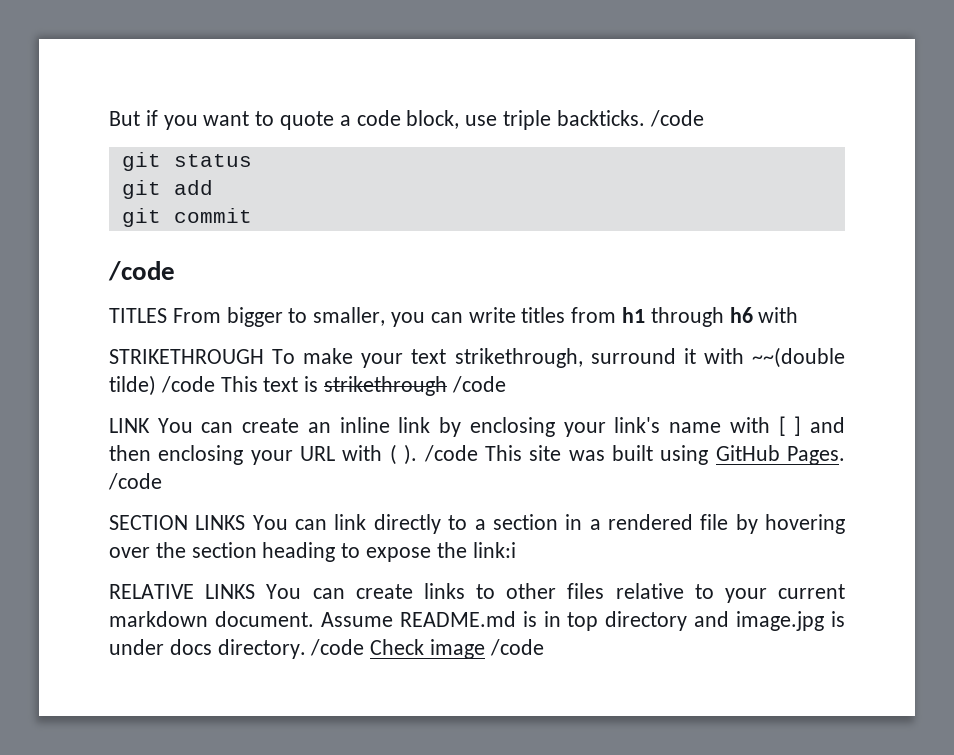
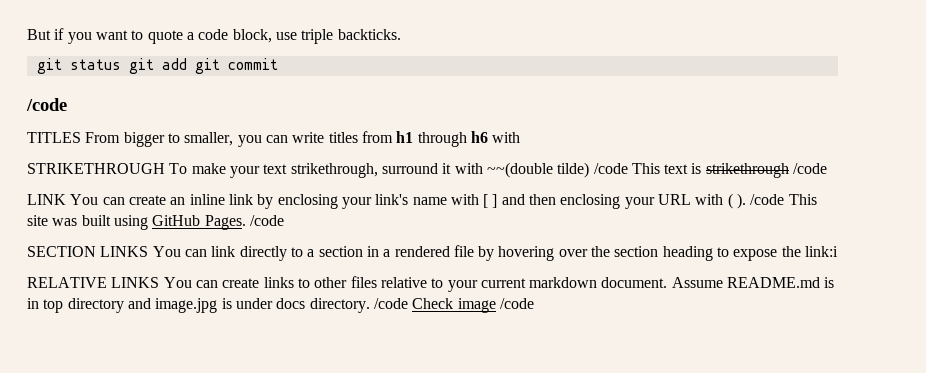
[649,110,704,127] /code -> (401, 34) none
(252, 160) // -> (121, 64) none
(213, 187) // -> (187, 64) none

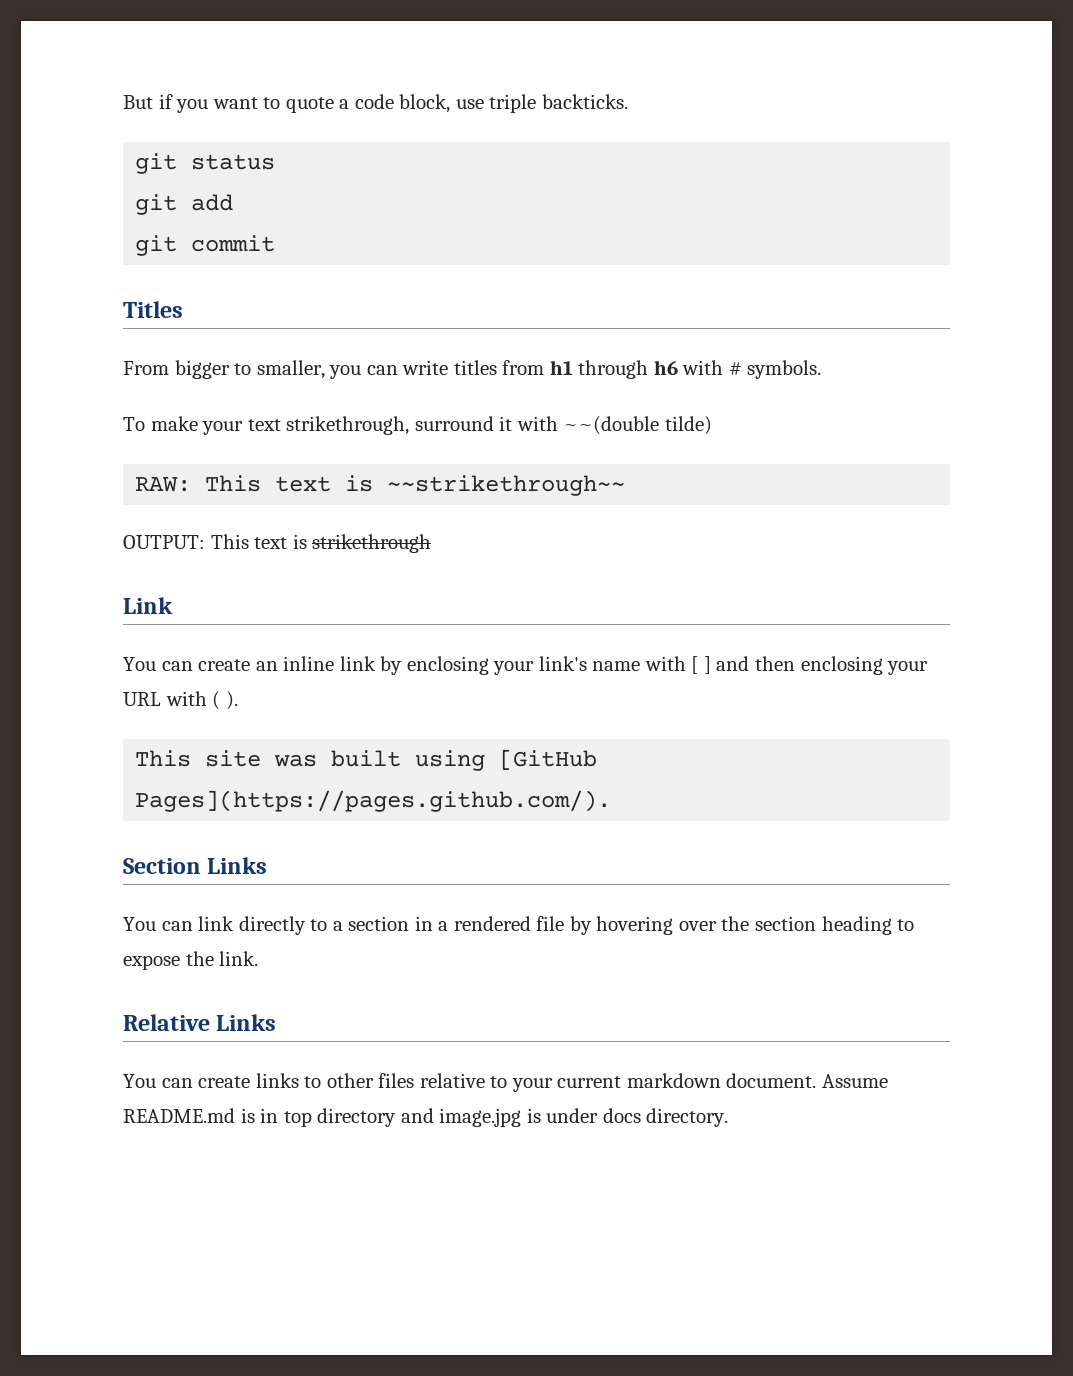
(121, 64) none -> (276, 162) //
(187, 64) none -> (234, 202) //
[26,98,67,111] [27,132,81,143] /code // TITLES -> [123,301,183,318] Titles //
[27,163,165,174] // STRIKETHROUGH -> [728,360,822,379] # symbols. //
[593,163,628,174] /code -> [135,475,626,496] [123,535,205,549] // RAW: This text is ~~strikethrough~~ // OUTPUT:
[793,163,828,174] [27,194,66,205] /code // LINK -> [123,597,173,614] // Link //
[750,194,785,205] /code -> (238, 700) //
[152,215,284,230] [27,246,149,257] GitHub Pages. /code // SECTION LINKS -> [499,749,598,770] [135,790,612,812] [123,857,268,874] [GitHub Pages](https://pages.github.com/). // Section Links //
[805,246,839,257] [27,277,160,288] link:i // RELATIVE LINKS -> [219,951,259,966] [123,1014,277,1031] link. // Relative Links //
[373,298,534,313] /code Check image /code -> (729, 1117) none

